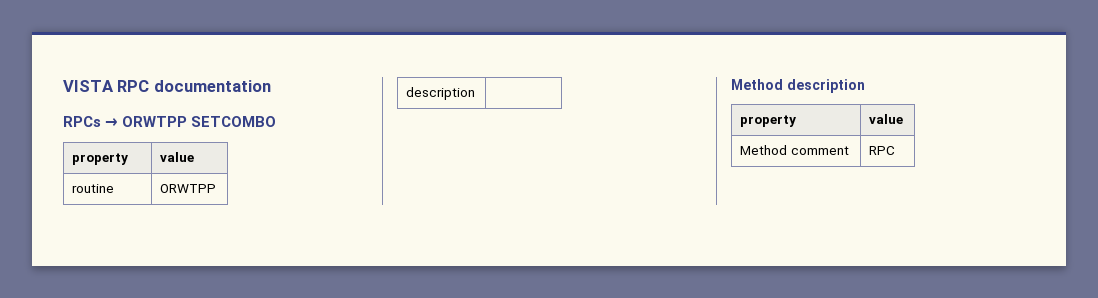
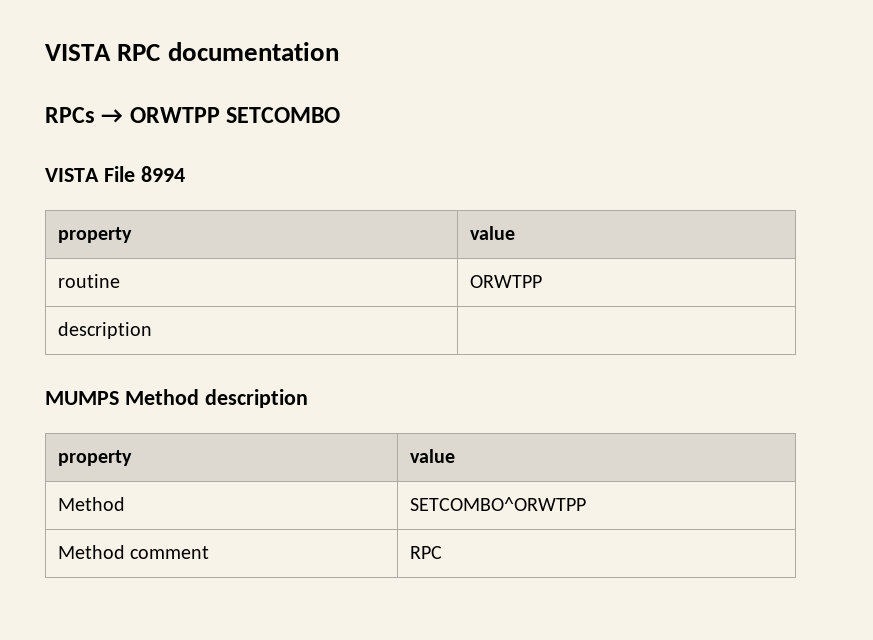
(277, 121) none -> [45,166,185,182] // VISTA File 8994
(476, 93) none -> [45,391,119,405] MUMPS
(904, 119) none -> [57,497,125,511] [409,497,586,511] // Method | SETCOMBO^ORWTPP

